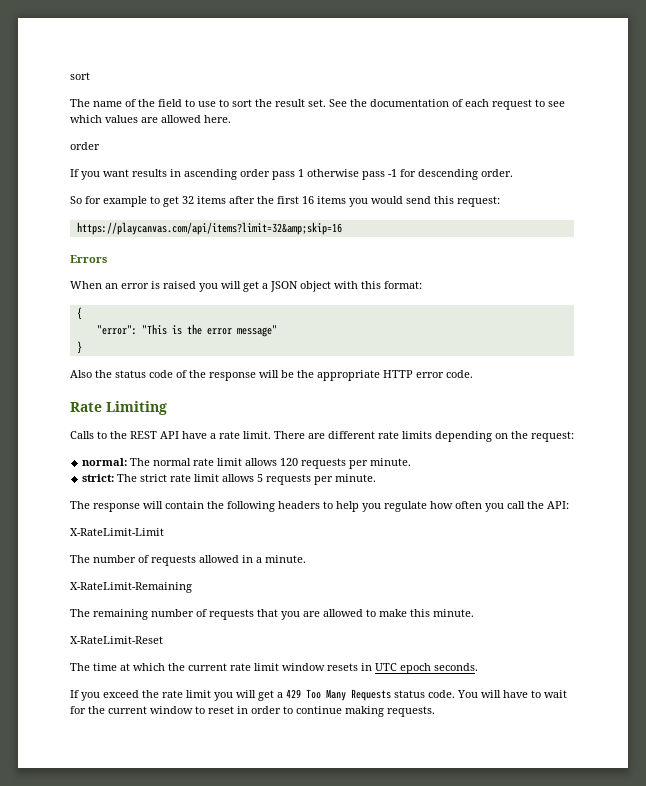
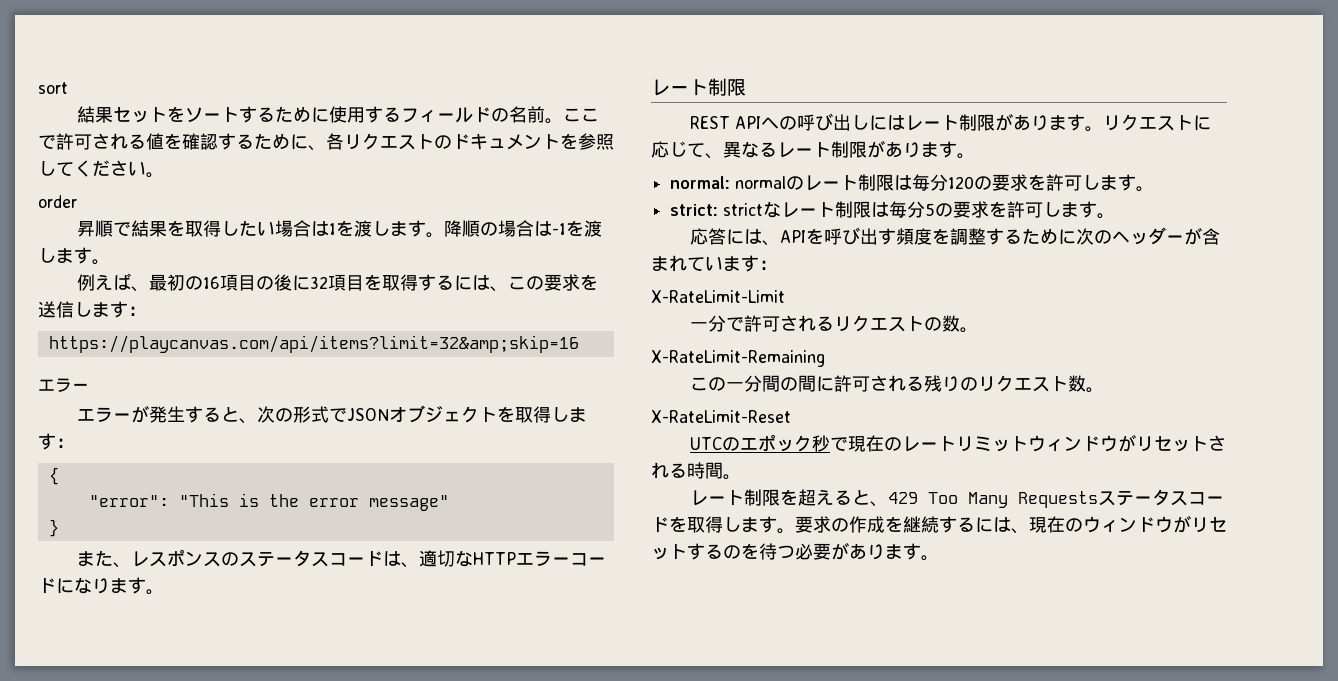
[70,99,565,110] [70,115,231,123] [70,142,100,150] [70,169,513,180] [70,196,500,207] [76,222,342,235] [70,255,107,263] [70,281,422,292] The name of the field to use to sort the result set. See the documentation of each request to see which values are allowed here. // order // If you want results in ascending order pass 1 otherwise pass -1 for descending order. // So for example to get 32 items after the first 16 items you would send this request: // https://playcanvas.com/api/items?limit=32&amp;skip=16 // Errors // When an error is raised you will get a JSON object with this format: -> [76,106,599,124] [38,133,614,151] [38,160,164,178] [38,195,77,208] [76,220,602,238] [38,247,110,265] [76,273,598,292] [38,301,146,318] [48,335,579,353] [38,378,89,392] [76,405,587,424] [38,433,74,450] 結果セットをソートするために使用するフィールドの名前。ここで許可される値を確認するために、各リクエストのドキュメントを参照してください。 // order // 昇順で結果を取得したい場合は1を渡します。降順の場合は-1を渡します。 // 例えば、最初の16項目の後に32項目を取得するには、この要求を送信します： // https://playcanvas.com/api/items?limit=32&amp;skip=16 // エラー // エラーが発生すると、次の形式でJSONオブジェクトを取得します：
[70,370,473,381] [70,401,167,415] [70,431,574,442] [82,458,412,469] [82,474,377,485] [70,501,569,512] [70,528,164,536] [70,555,306,566] [70,582,192,593] [70,609,474,620] [70,636,163,644] [70,663,478,674] [70,689,567,701] [70,706,435,717] Also the status code of the response will be the appropriate HTTP error code. // Rate Limiting // Calls to the REST API have a rate limit. There are different rate limits depending on the request: // normal: The normal rate limit allows 120 requests per minute. // strict: The strict rate limit allows 5 requests per minute. // The response will contain the following headers to help you regulate how often you call the API: // X-RateLimit-Limit // The number of requests allowed in a minute. // X-RateLimit-Remaining // The remaining number of requests that you are allowed to make this minute. // X-RateLimit-Reset // The time at which the current rate limit window resets in UTC epoch seconds. // If you exceed the rate limit you will get a 429 Too Many Requests status code. You will have to wait for the current window to reset in order to continue making requests. -> [76,549,606,568] [38,577,164,595] [651,78,746,96] [689,113,1211,132] [651,140,975,159] [670,174,1155,192] [670,201,1116,219] [689,227,1220,246] [651,255,777,272] [651,290,785,303] [689,315,978,333] [651,350,825,367] [689,375,1104,393] [651,410,791,423] [689,434,1226,452] [651,462,741,480] [689,489,1224,508] [651,515,1227,534] [651,542,939,561] また、レスポンスのステータスコードは、適切なHTTPエラーコードになります。 // レート制限 // REST APIへの呼び出しにはレート制限があります。リクエストに応じて、異なるレート制限があります。 // normal: normalのレート制限は毎分120の要求を許可します。 // strict: strictなレート制限は毎分5の要求を許可します。 // 応答には、APIを呼び出す頻度を調整するために次のヘッダーが含まれています： // X-RateLimit-Limit // 一分で許可されるリクエストの数。 // X-RateLimit-Remaining // この一分間の間に許可される残りのリクエスト数。 // X-RateLimit-Reset // UTCのエポック秒で現在のレートリミットウィンドウがリセットされる時間。 // レート制限を超えると、429 Too Many Requestsステータスコードを取得します。要求の作成を継続するには、現在のウィンドウがリセットするのを待つ必要があります。

